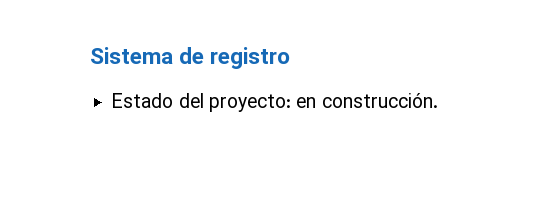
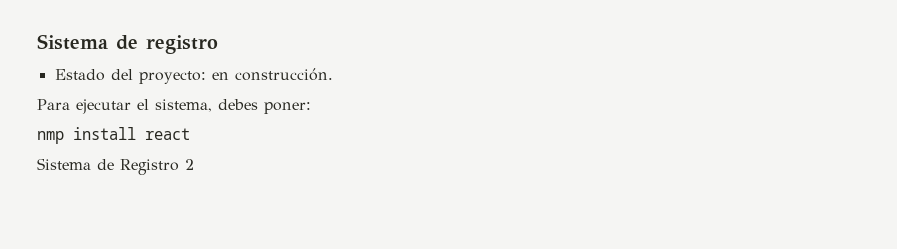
(438, 100) none -> [37,99,311,114] [37,127,190,144] [37,158,194,175] // Para ejecutar el sistema, debes poner: // nmp install react // Sistema de Registro 2

